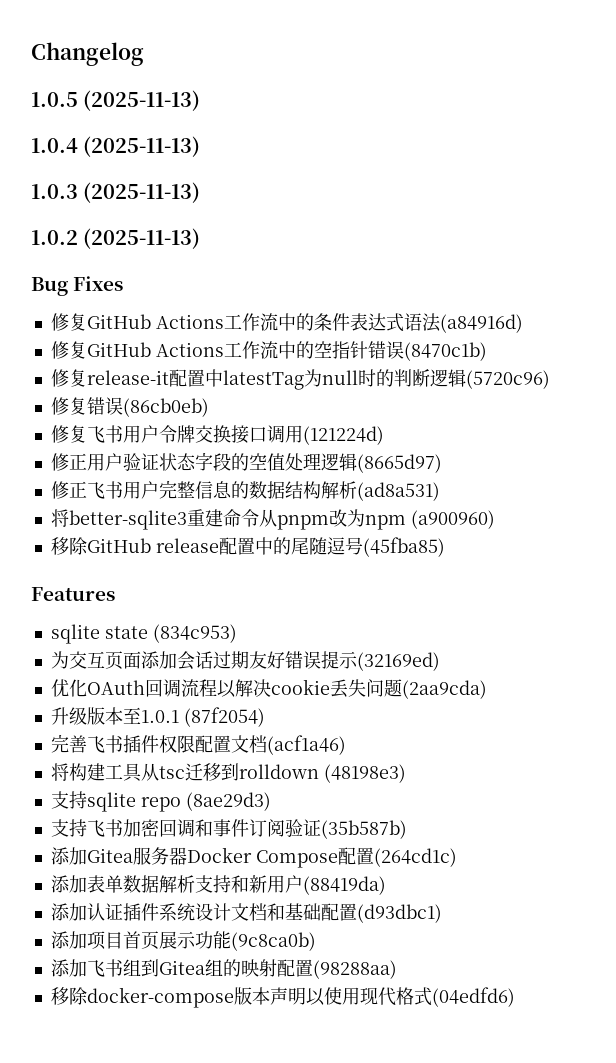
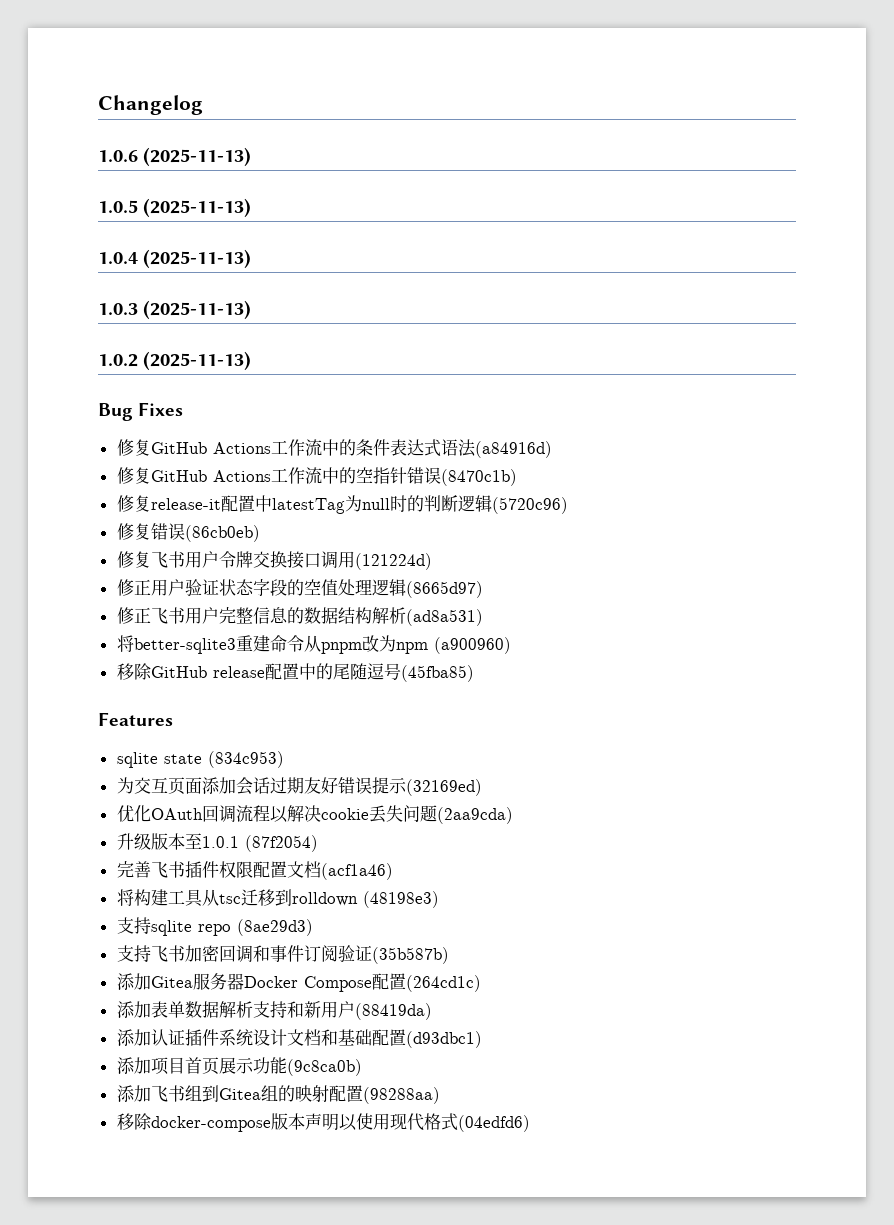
(144, 54) none -> [98,147,252,167] // 1.0.6 (2025-11-13)

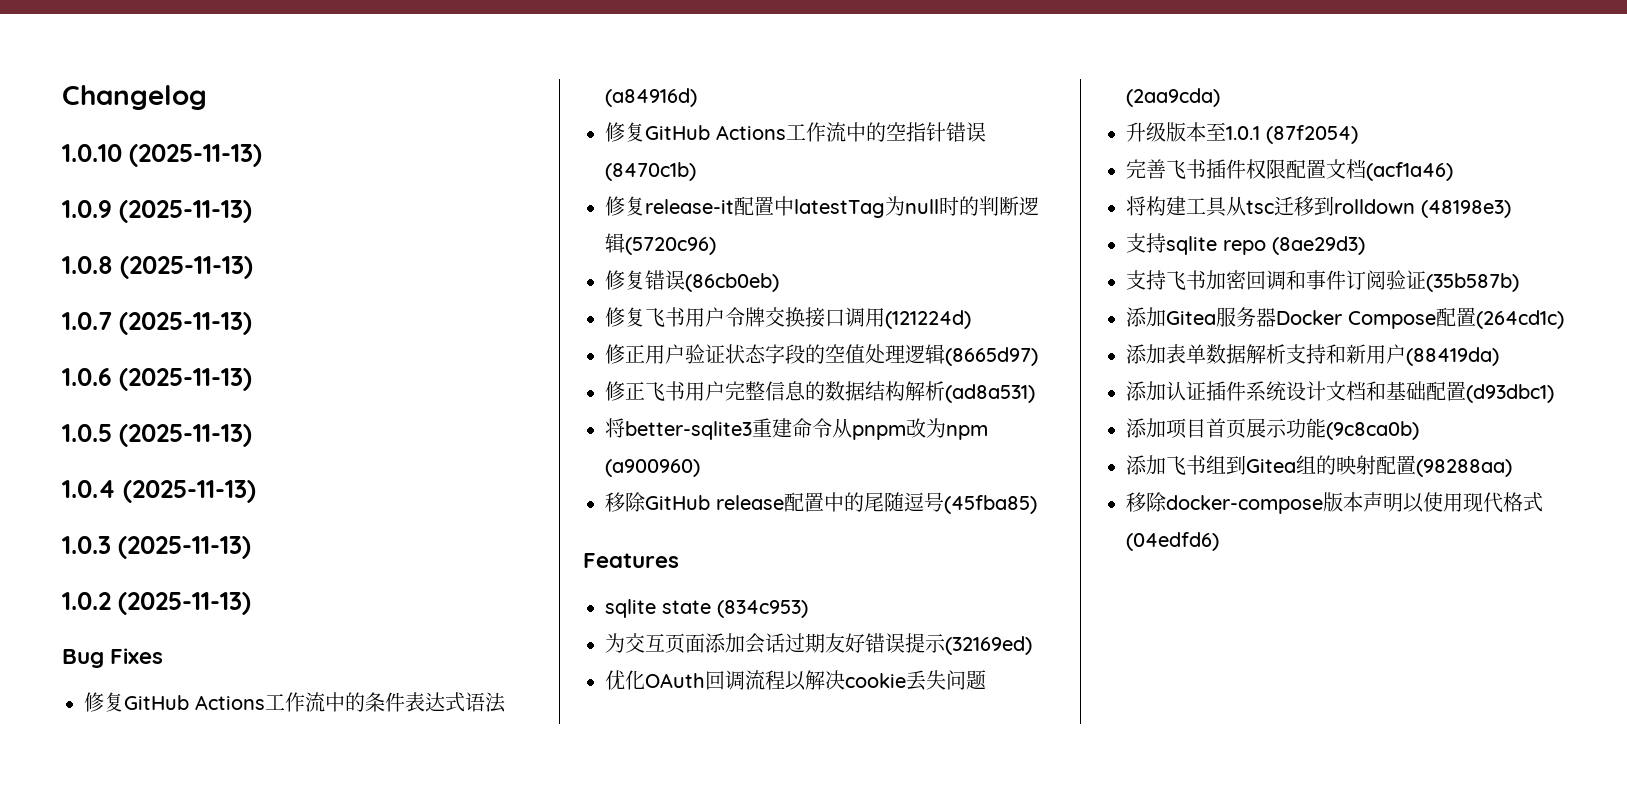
(203, 105) none -> [62,144,262,167] [62,200,252,223] [62,256,253,279] [62,312,252,335] // 1.0.10 (2025-11-13) // 1.0.9 (2025-11-13) // 1.0.8 (2025-11-13) // 1.0.7 (2025-11-13)

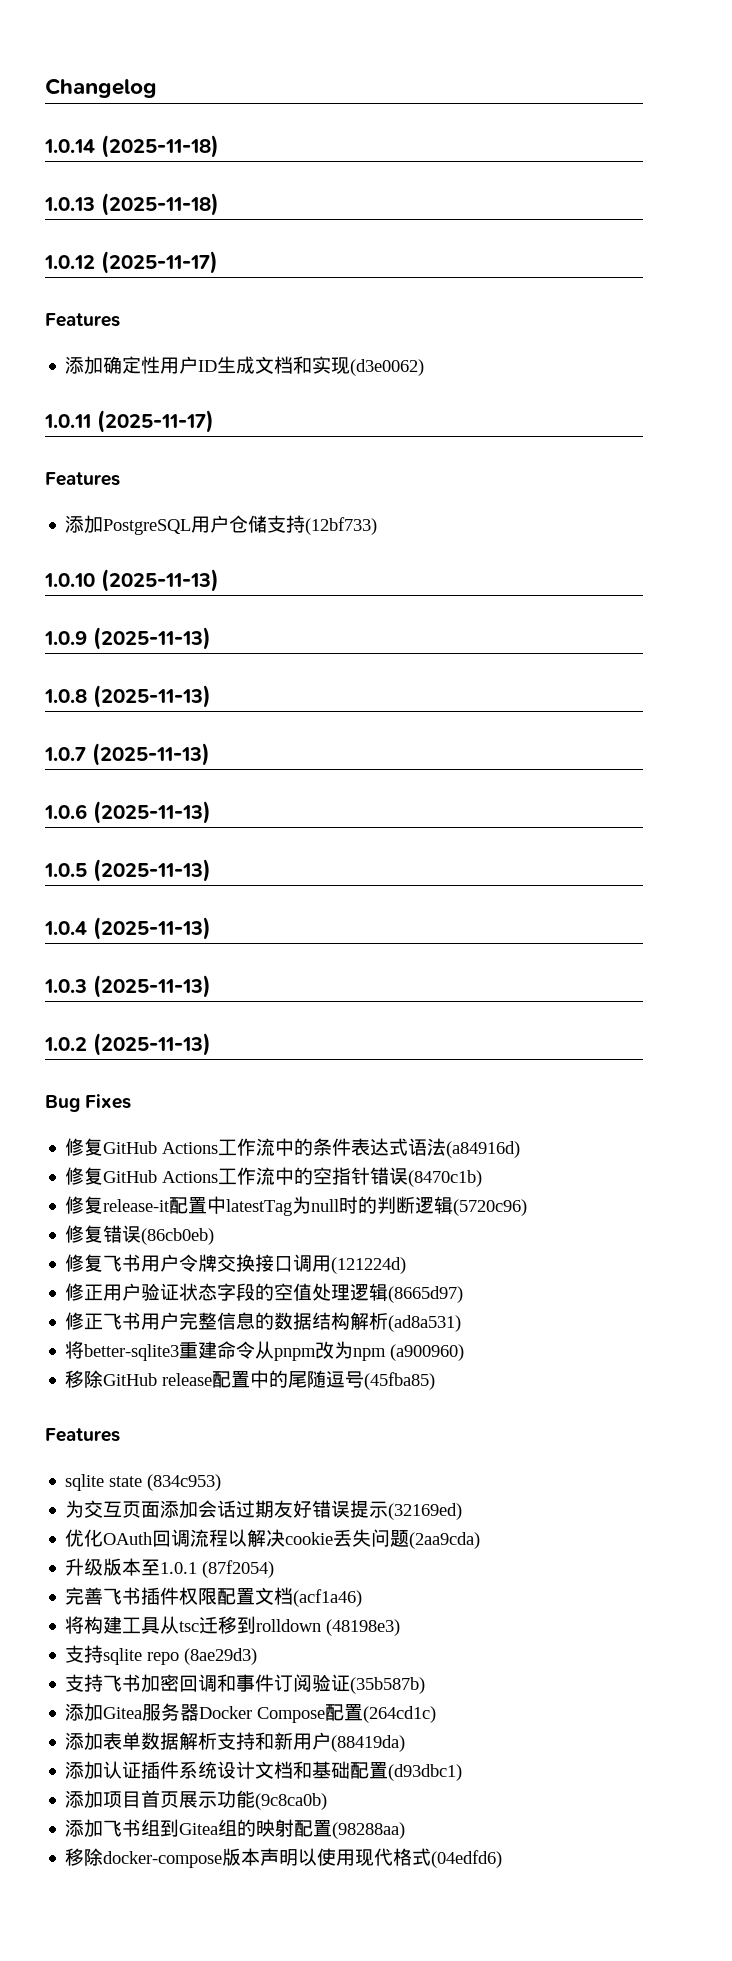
(207, 97) none -> [44,135,219,158] [44,193,219,216] [44,251,218,274] [45,313,120,327] [65,356,425,376] [44,410,214,433] [45,472,120,486] [65,515,378,535] // 1.0.14 (2025-11-18) // 1.0.13 (2025-11-18) // 1.0.12 (2025-11-17) // Features // 添加确定性用户ID生成文档和实现(d3e0062) // 1.0.11 (2025-11-17) // Features // 添加PostgreSQL用户仓储支持(12bf733)

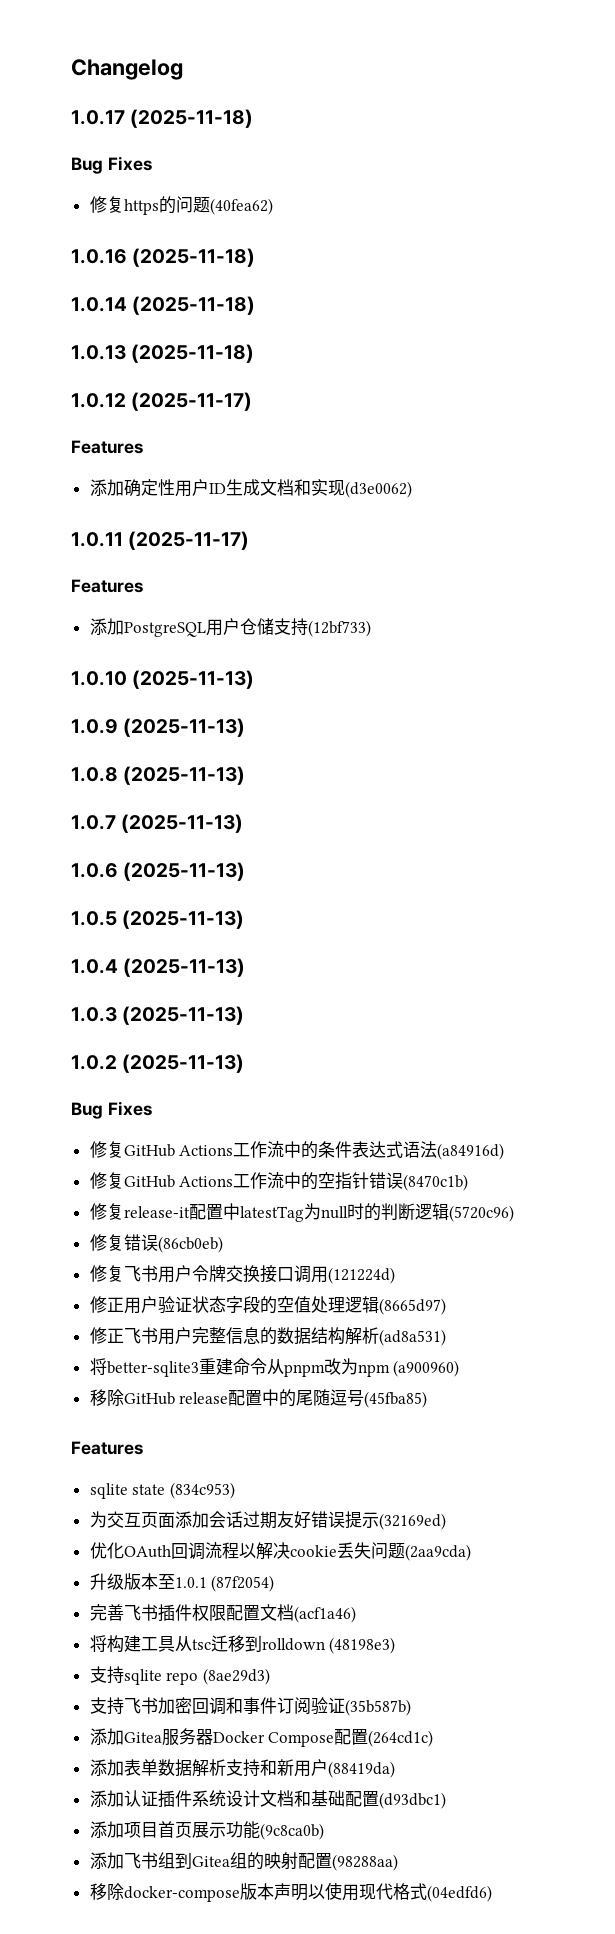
(157, 88) none -> [71,109,254,128] [71,156,152,174] [89,196,273,215] [71,248,256,267] // 1.0.17 (2025-11-18) // Bug Fixes // 修复https的问题(40fea62) // 1.0.16 (2025-11-18)

